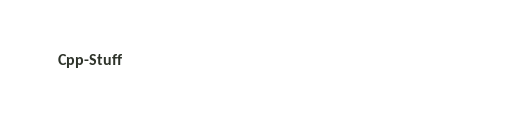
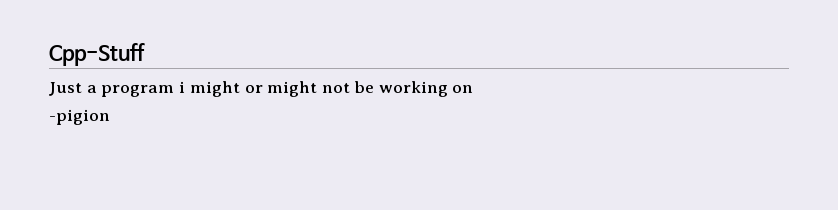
(123, 61) none -> [49,81,474,97] [49,109,110,125] // Just a program i might or might not be working on // -pigion

